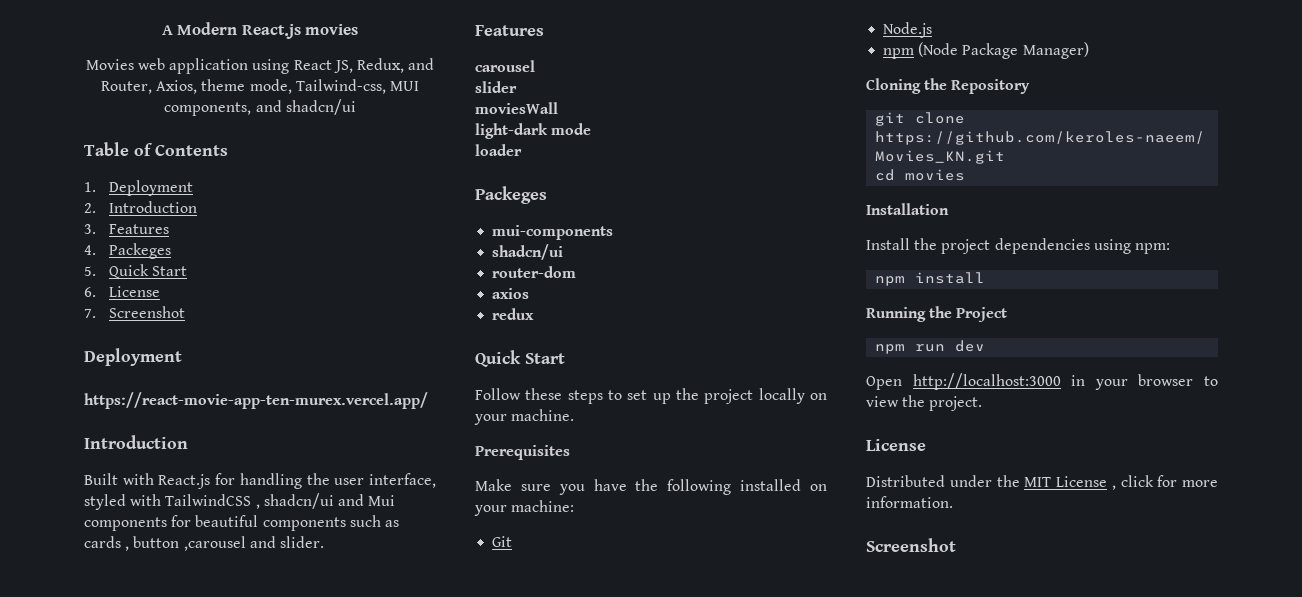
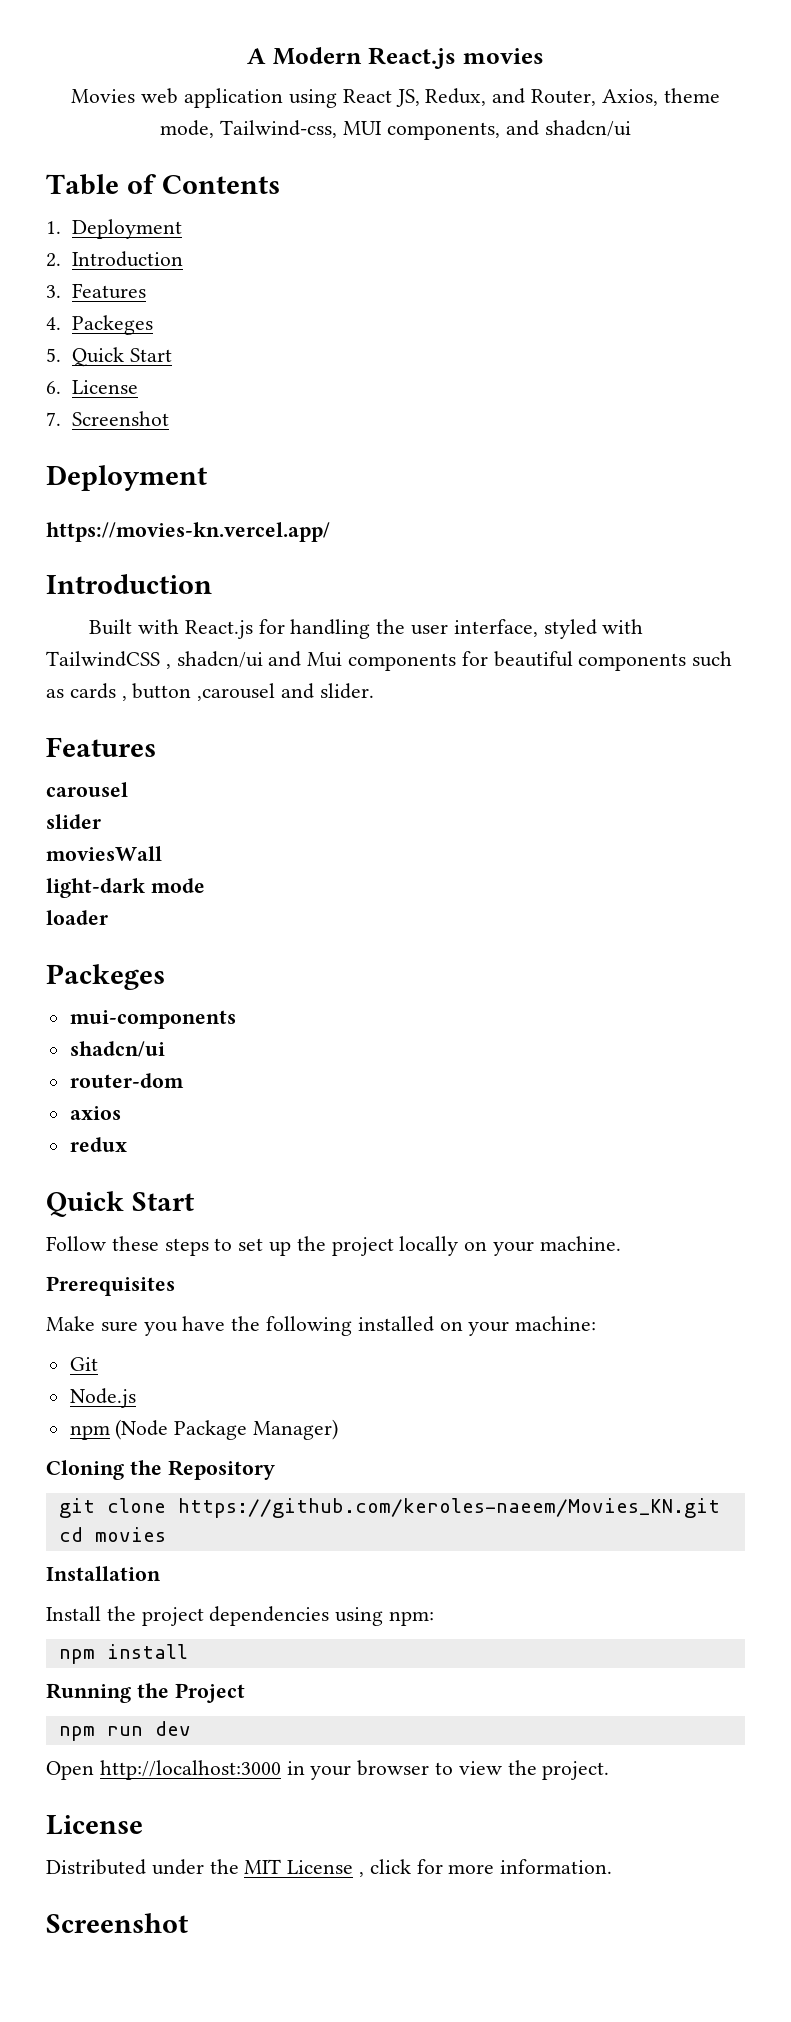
[84,392,428,409] https://react-movie-app-ten-murex.vercel.app/ -> [46,522,330,542] https://movies-kn.vercel.app/

